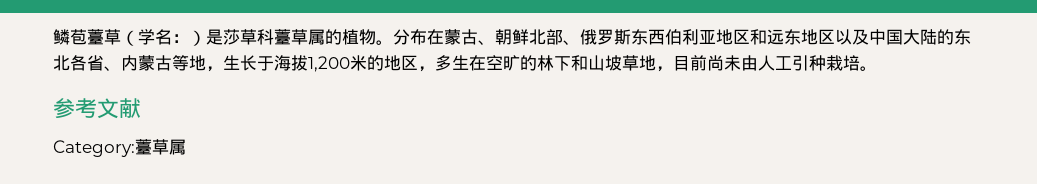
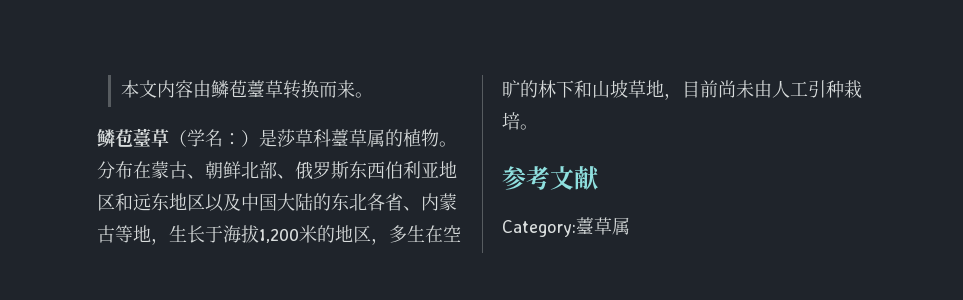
(53, 37) none -> [120,80,373,99] 本文内容由鳞苞薹草转换而来。 //

